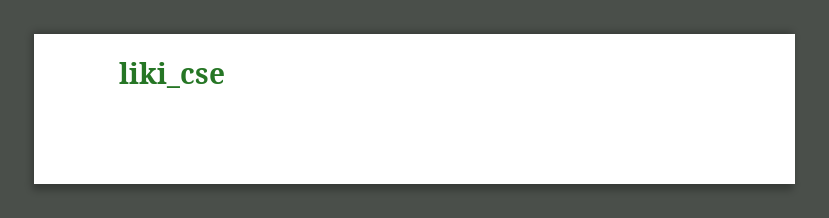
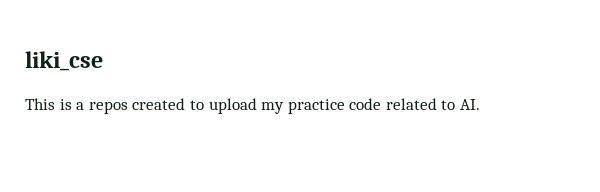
(225, 75) none -> [25,98,481,114] // This is a repos created to upload my practice code related to AI.

